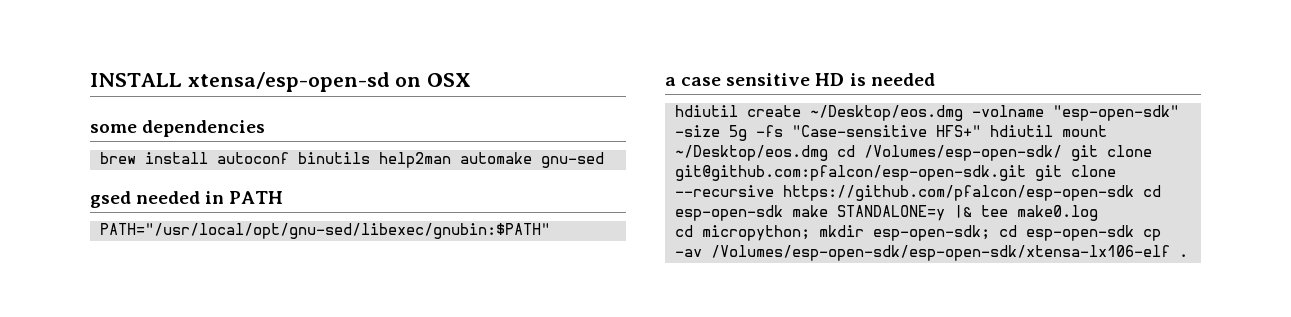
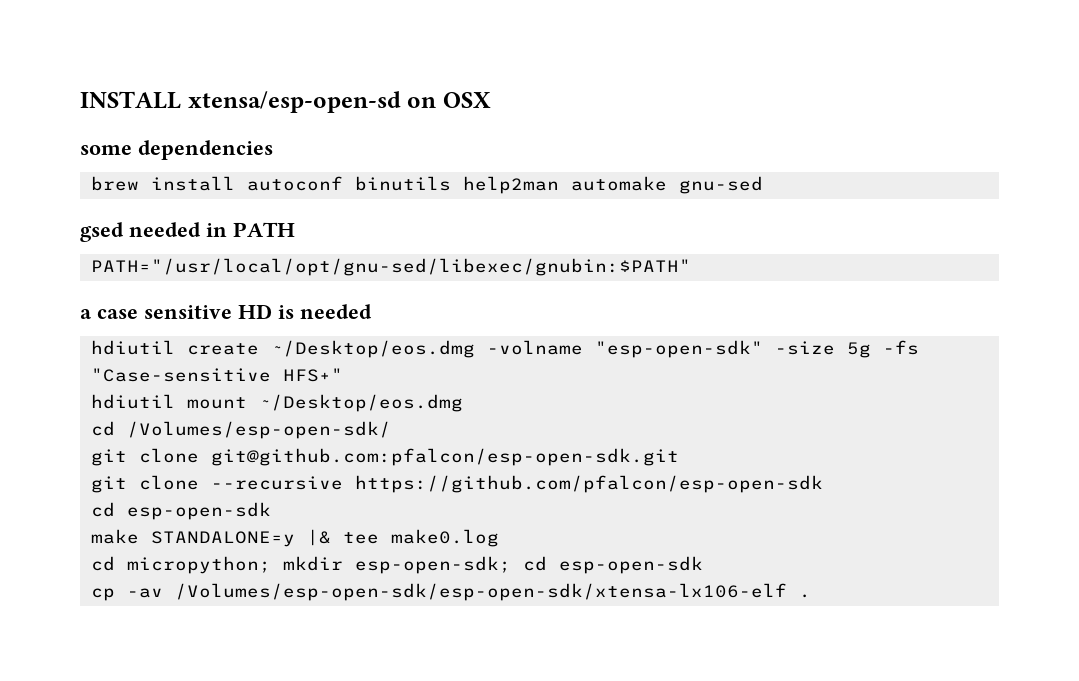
(981, 131) none -> (343, 375) //
(828, 153) none -> (463, 403) //
(1062, 153) none -> (391, 430) //
(1026, 173) none -> (679, 457) //
[1142,185,1161,197] [674,205,783,221] cd esp-open-sdk -> [90,502,271,520] // cd esp-open-sdk //
(1134, 233) none -> (703, 565) //

